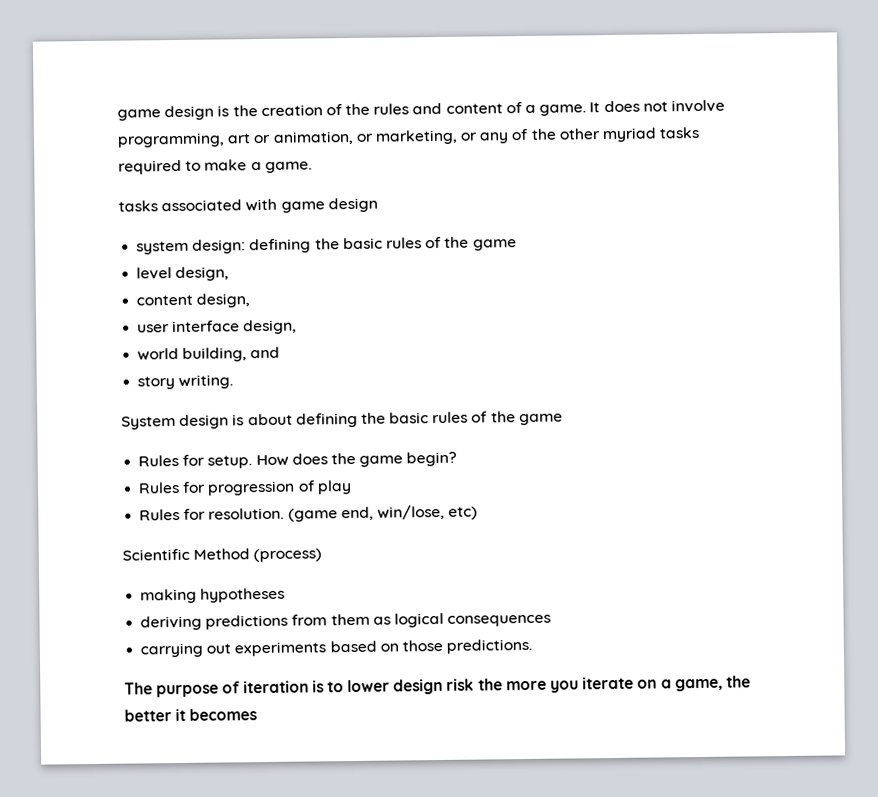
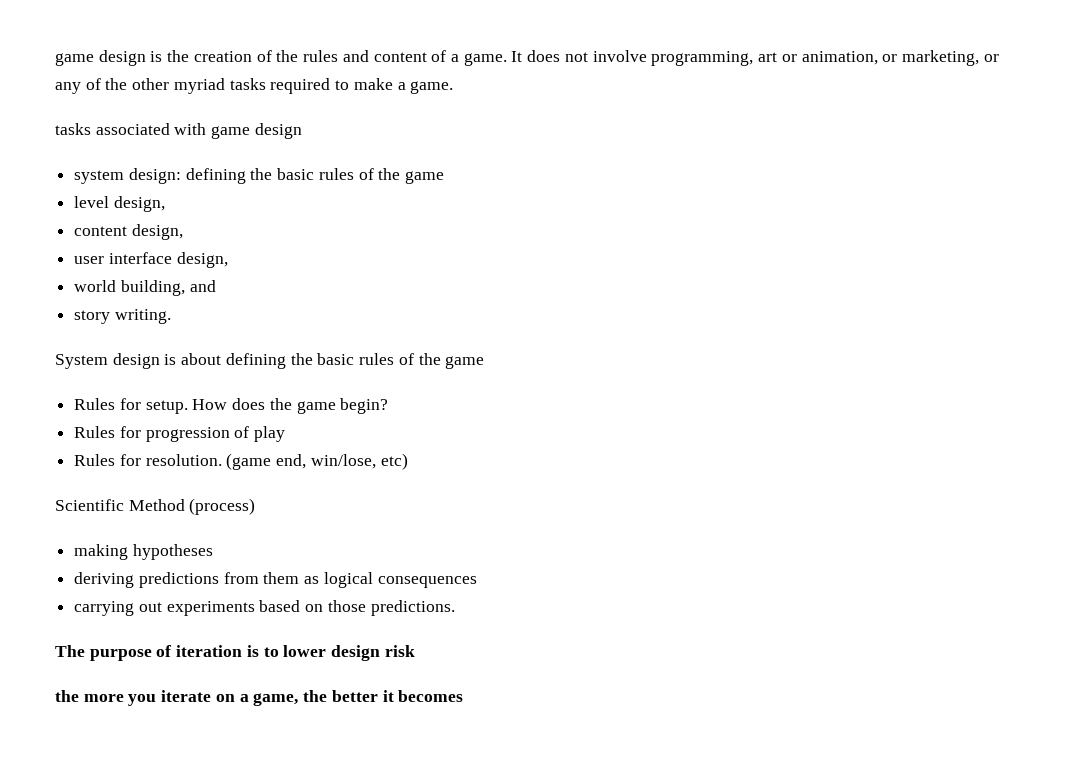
(475, 684) none -> (415, 651) //

